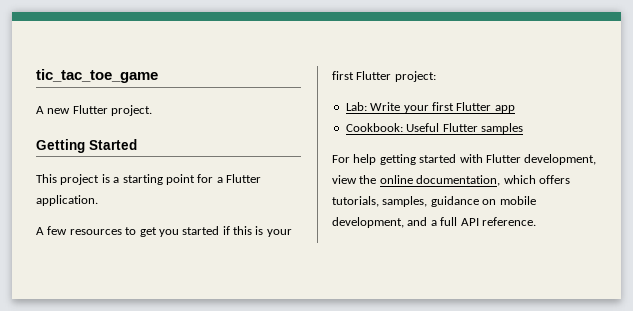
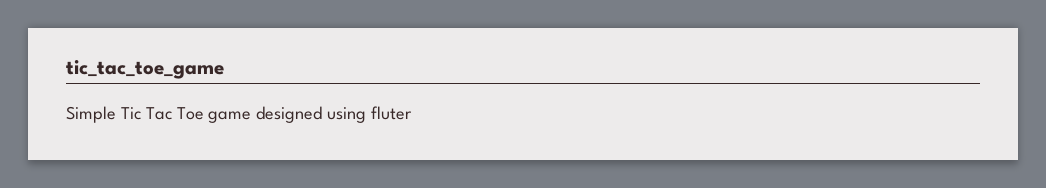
[36,105,153,116] [36,139,137,153] [36,174,261,185] [36,195,98,206] [36,226,292,237] [332,71,436,82] [345,102,515,113] [345,123,523,134] [332,154,597,165] [332,175,570,186] [332,196,536,207] [332,217,536,228] A new Flutter project. // Getting Started // This project is a starting point for a Flutter application. // A few resources to get you started if this is your first Flutter project: // Lab: Write your first Flutter app // Cookbook: Useful Flutter samples // For help getting started with Flutter development, view the online documentation, which offers tutorials, samples, guidance on mobile development, and a full API reference. -> [66,106,413,123] Simple Tic Tac Toe game designed using fluter

